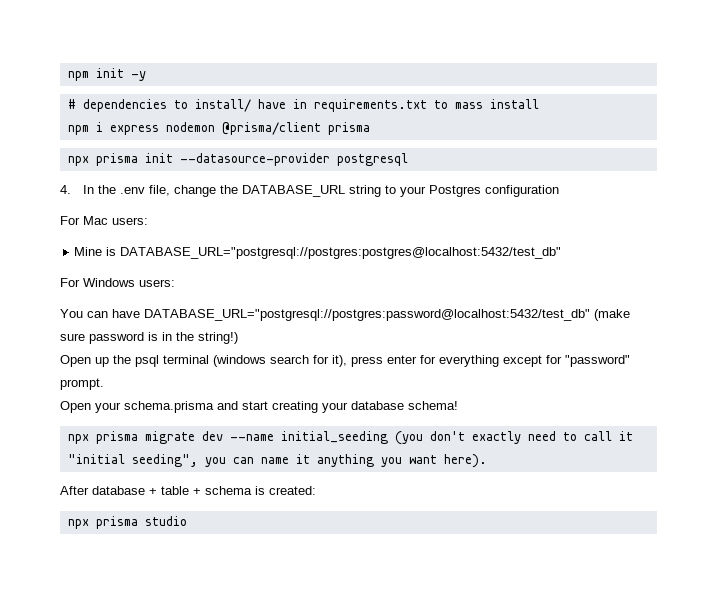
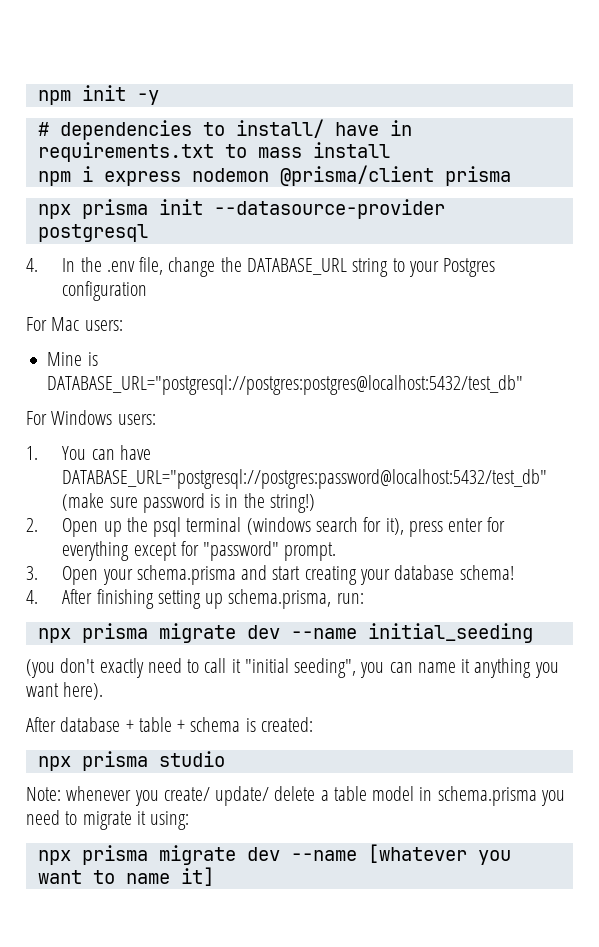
(175, 283) none -> [26,446,38,460] 1.
(238, 338) none -> [26,518,38,532] 2.
(104, 384) none -> [26,566,38,580] 3.
(458, 405) none -> [26,589,364,609] // 4. After finishing setting up schema.prisma, run:
(388, 437) none -> (533, 633) //
(187, 521) none -> [26,786,565,806] [26,810,190,830] [37,844,511,865] [37,867,214,886] // Note: whenever you create/ update/ delete a table model in schema.prisma you need to migrate it using: // npx prisma migrate dev --name [whatever you want to name it]

